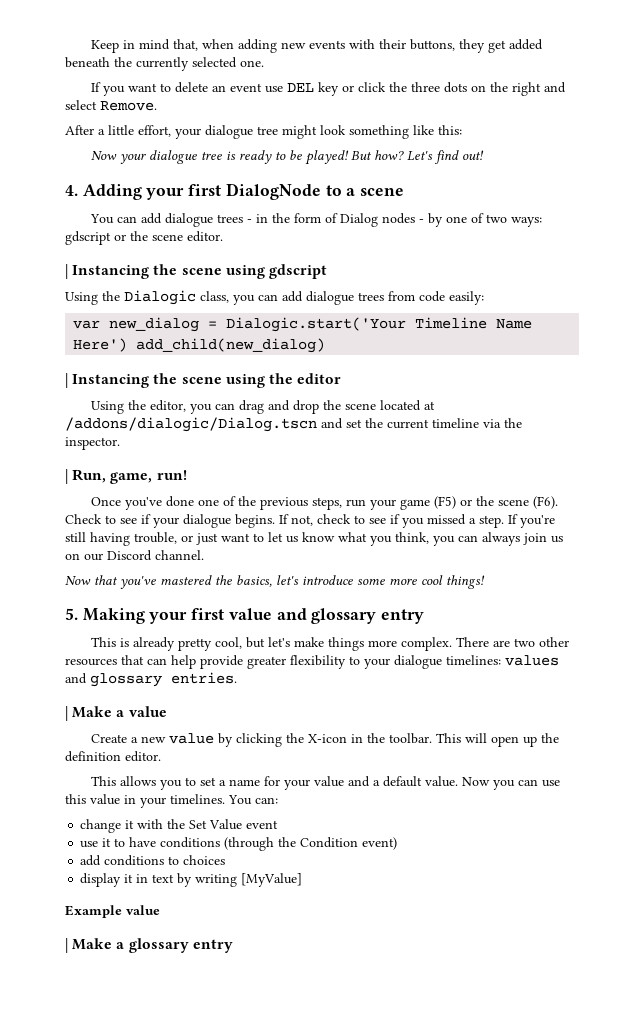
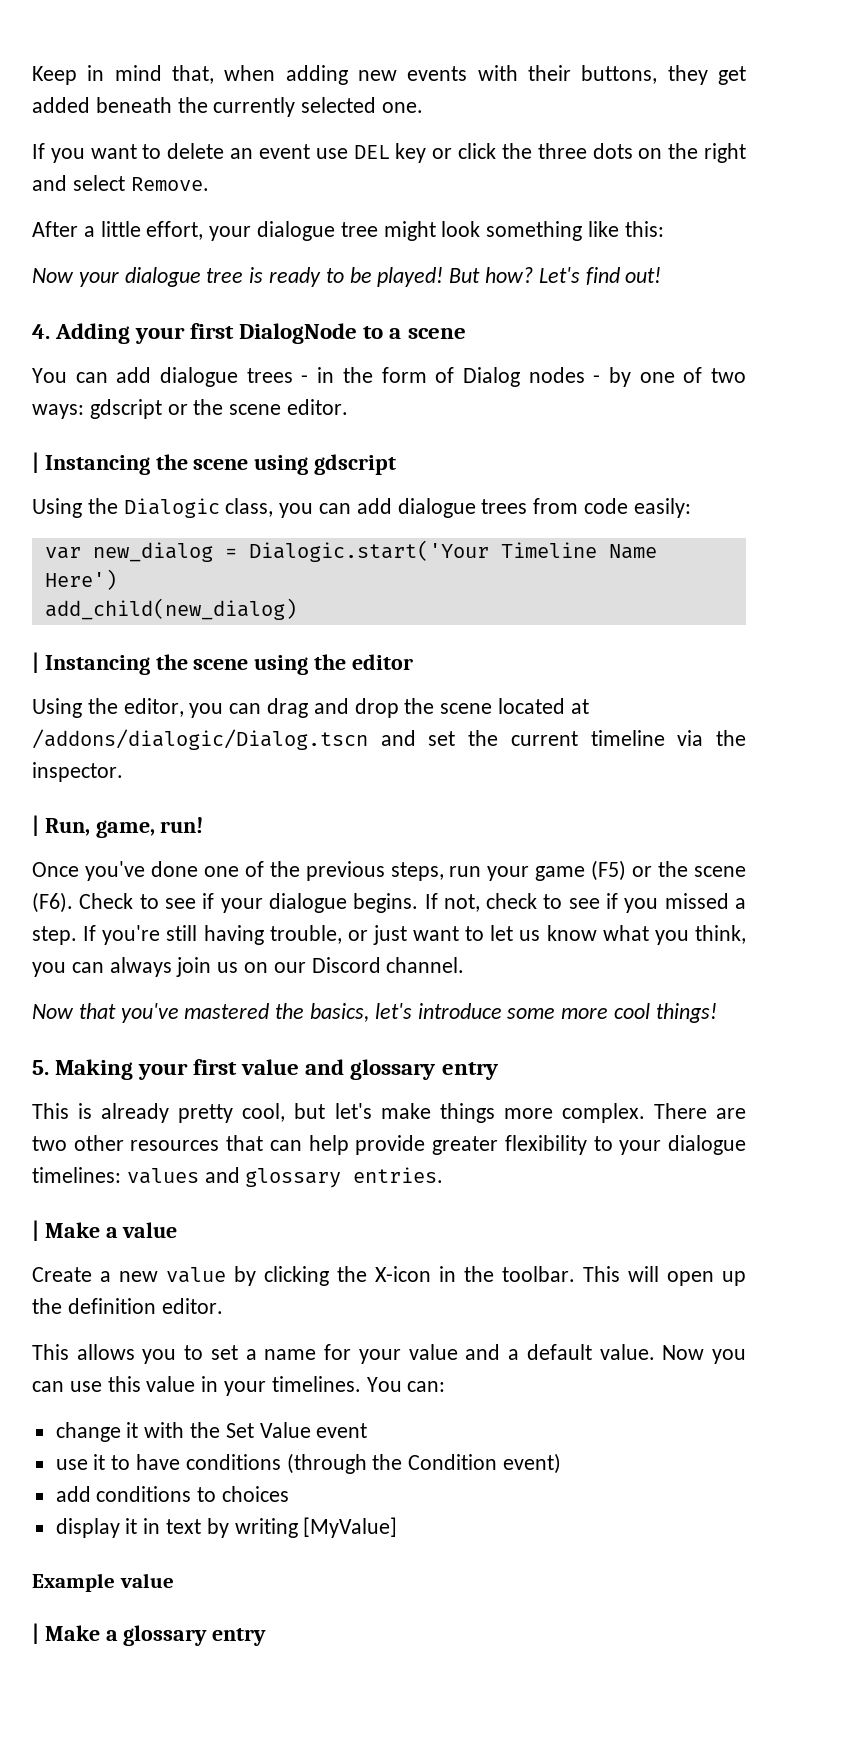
(128, 345) none -> (117, 579) //

